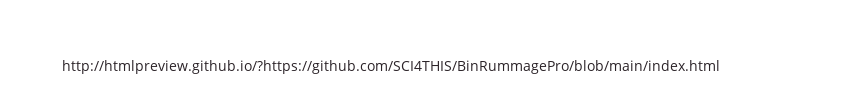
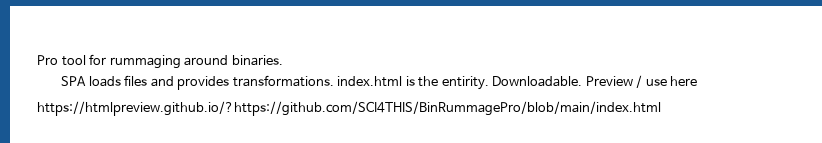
[62,60,720,74] http://htmlpreview.github.io/?https://github.com/SCI4THIS/BinRummagePro/blob/main/index.html -> [37,54,283,69] [61,75,698,90] [37,101,661,116] Pro tool for rummaging around binaries. // SPA loads files and provides transformations. index.html is the entirity. Downloadable. Preview / use here // https://htmlpreview.github.io/?https://github.com/SCI4THIS/BinRummagePro/blob/main/index.html

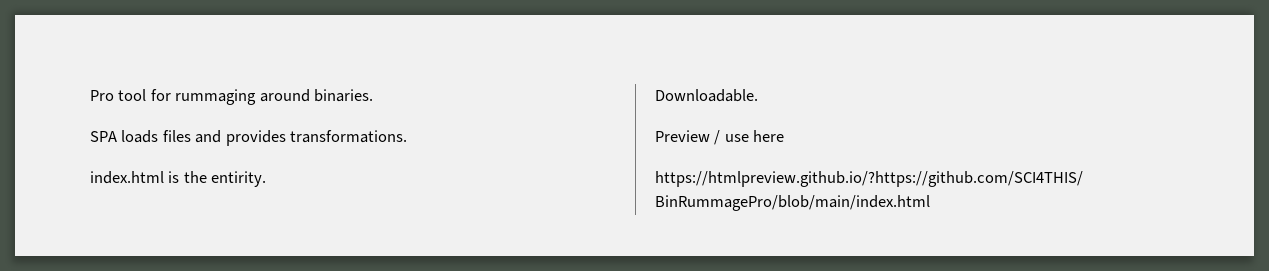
(334, 81) none -> (408, 136) //
(489, 83) none -> (267, 179) //
(583, 81) none -> (758, 95) //

